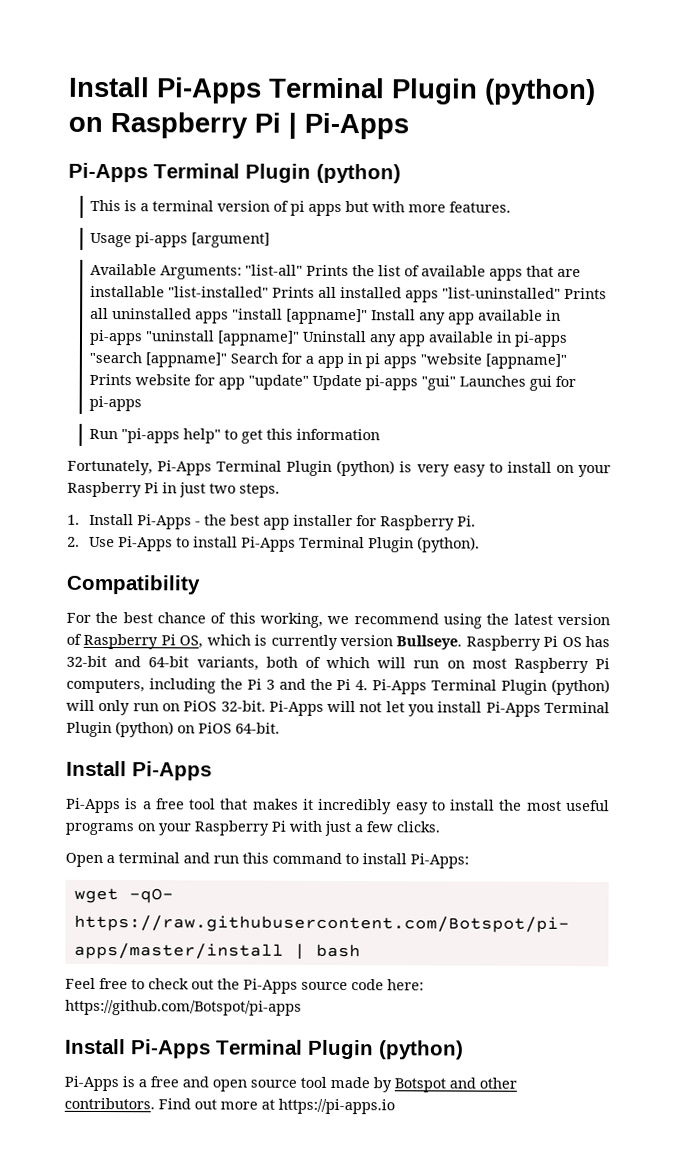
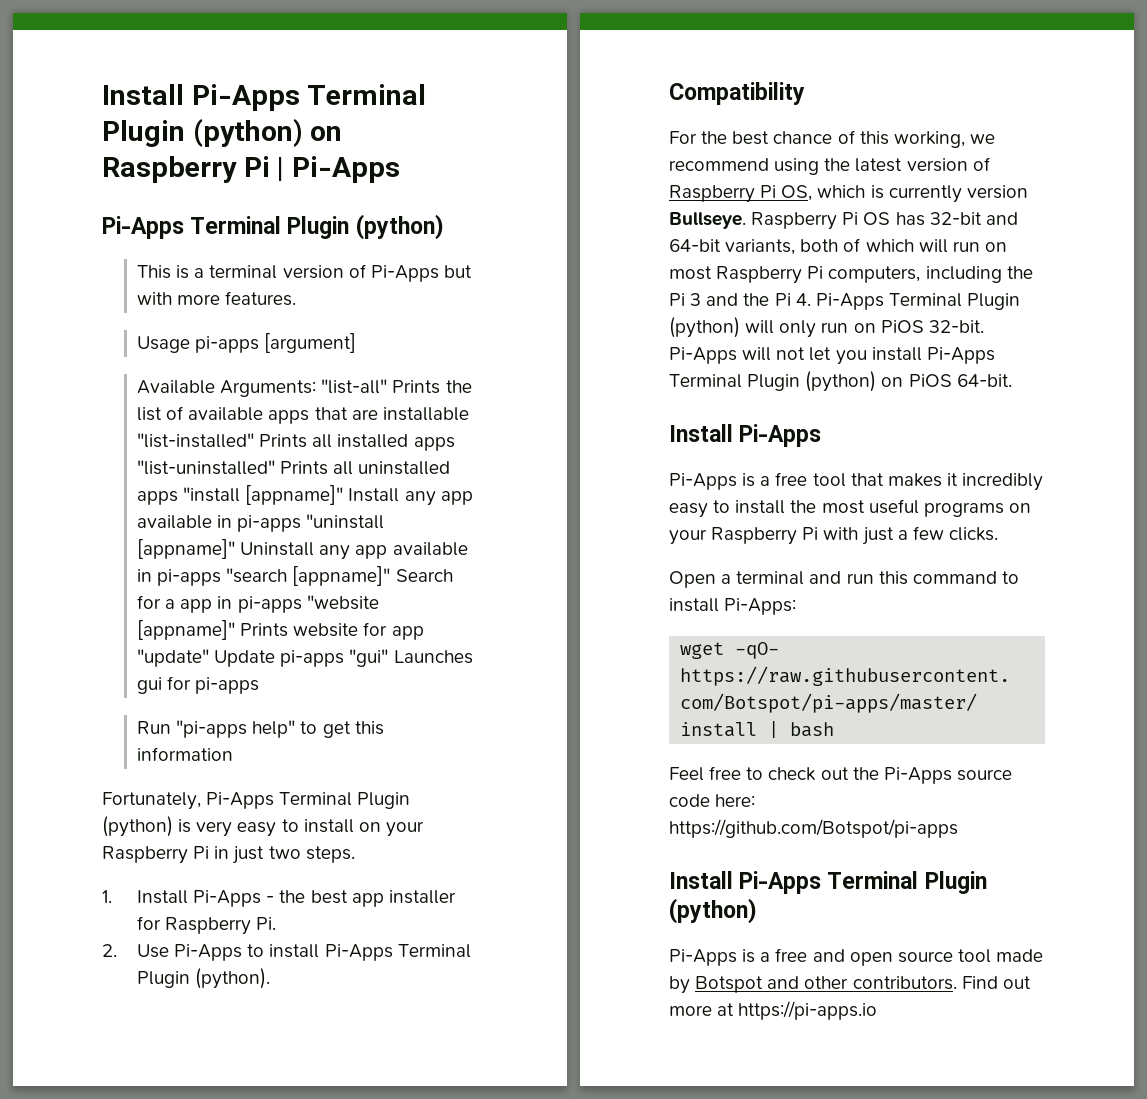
[289,200,342,217] pi apps -> [370,265,439,282] Pi-Apps
[364,353,417,369] pi apps -> [237,596,302,613] pi-apps

